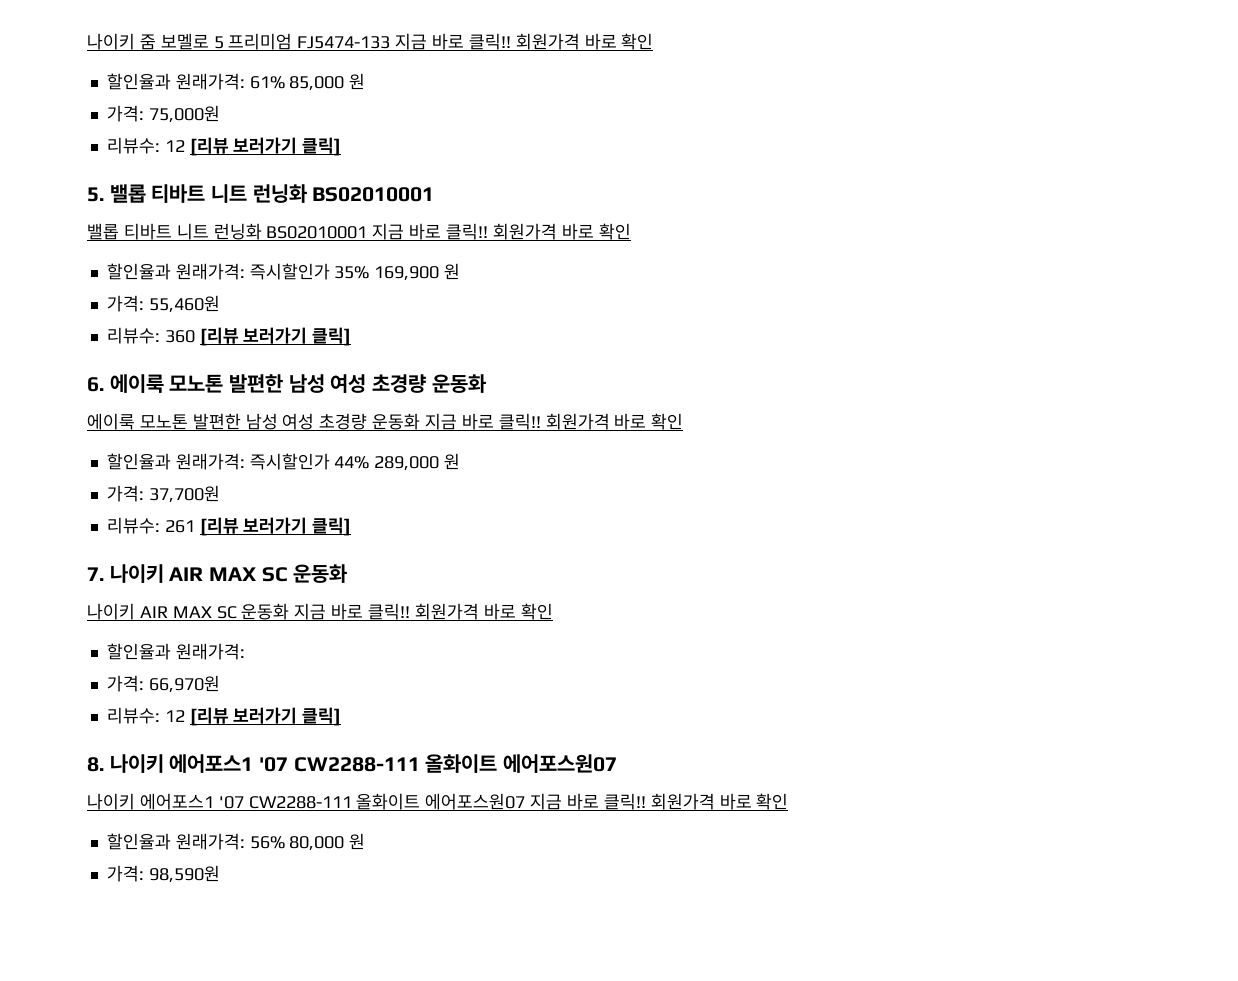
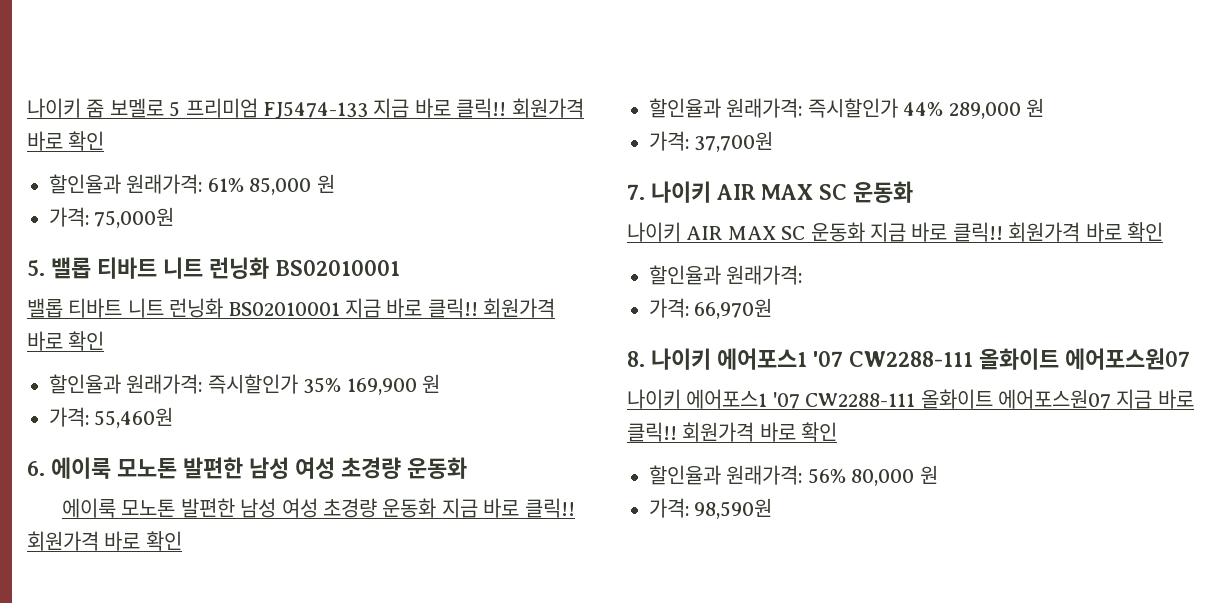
[106,137,342,156] // 리뷰수: 12 [리뷰 보러가기 클릭] -> (175, 217) none
[106,327,352,346] // 리뷰수: 360 [리뷰 보러가기 클릭] -> (174, 417) none
[106,517,352,536] // 리뷰수: 261 [리뷰 보러가기 클릭] -> (774, 141) none
[106,707,342,726] // 리뷰수: 12 [리뷰 보러가기 클릭] -> (773, 308) none

